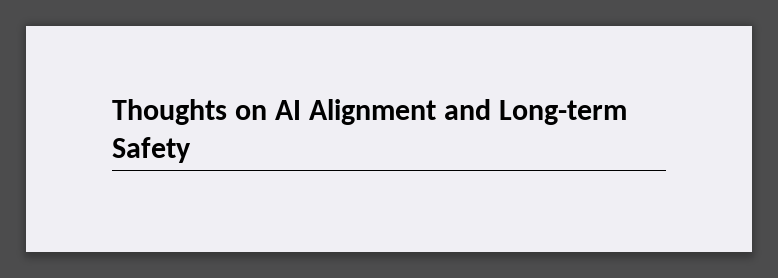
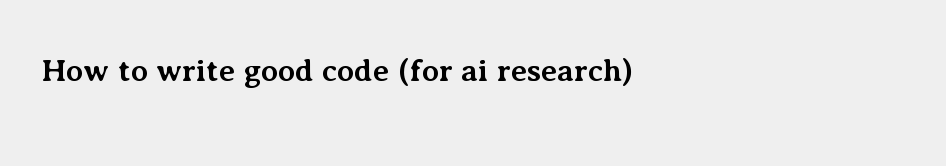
[112,99,627,125] [112,137,191,163] Thoughts on AI Alignment and Long-term Safety -> [42,58,633,88] How to write good code (for ai research)

